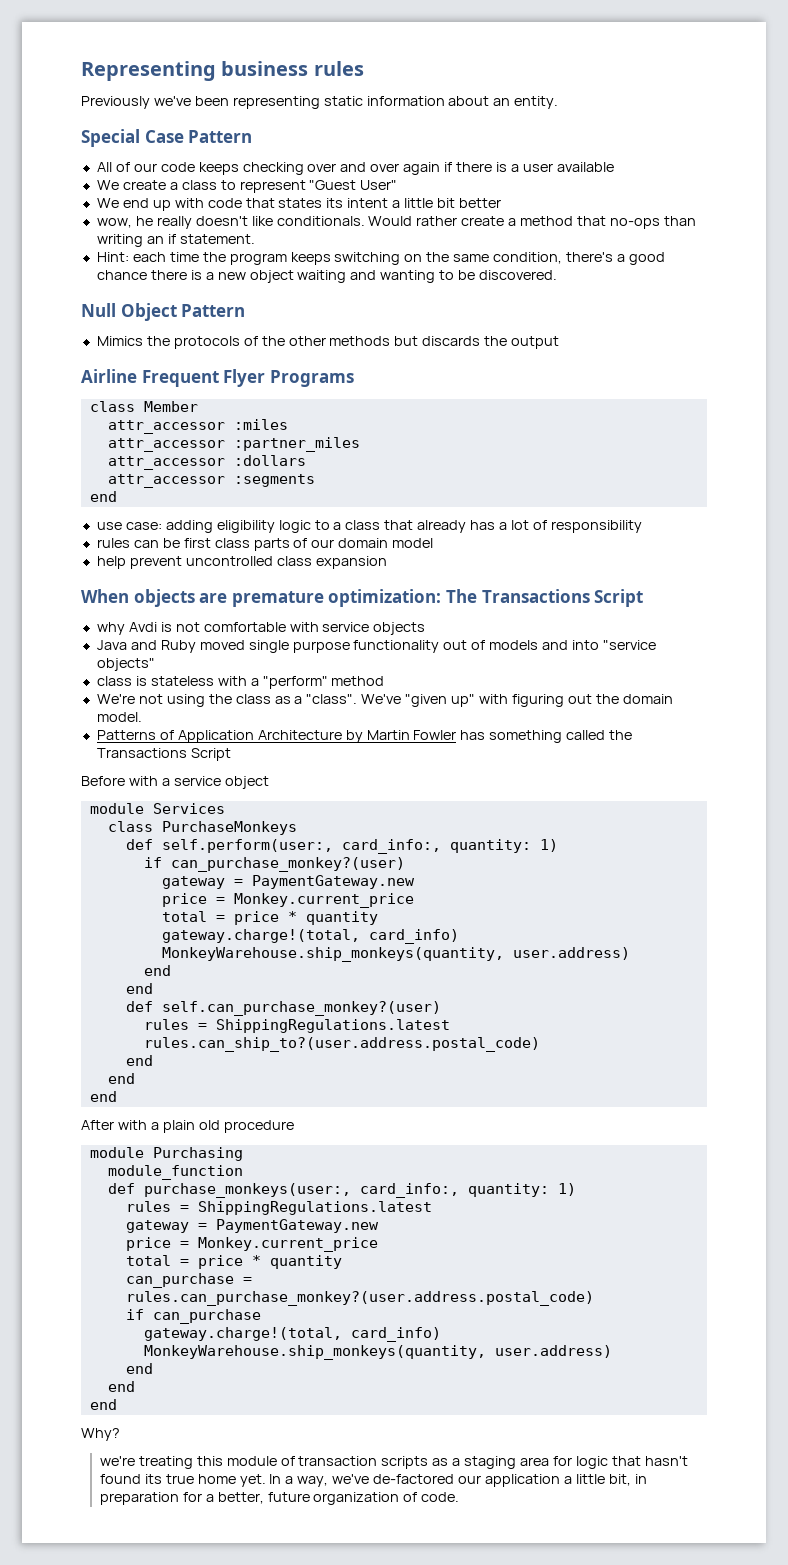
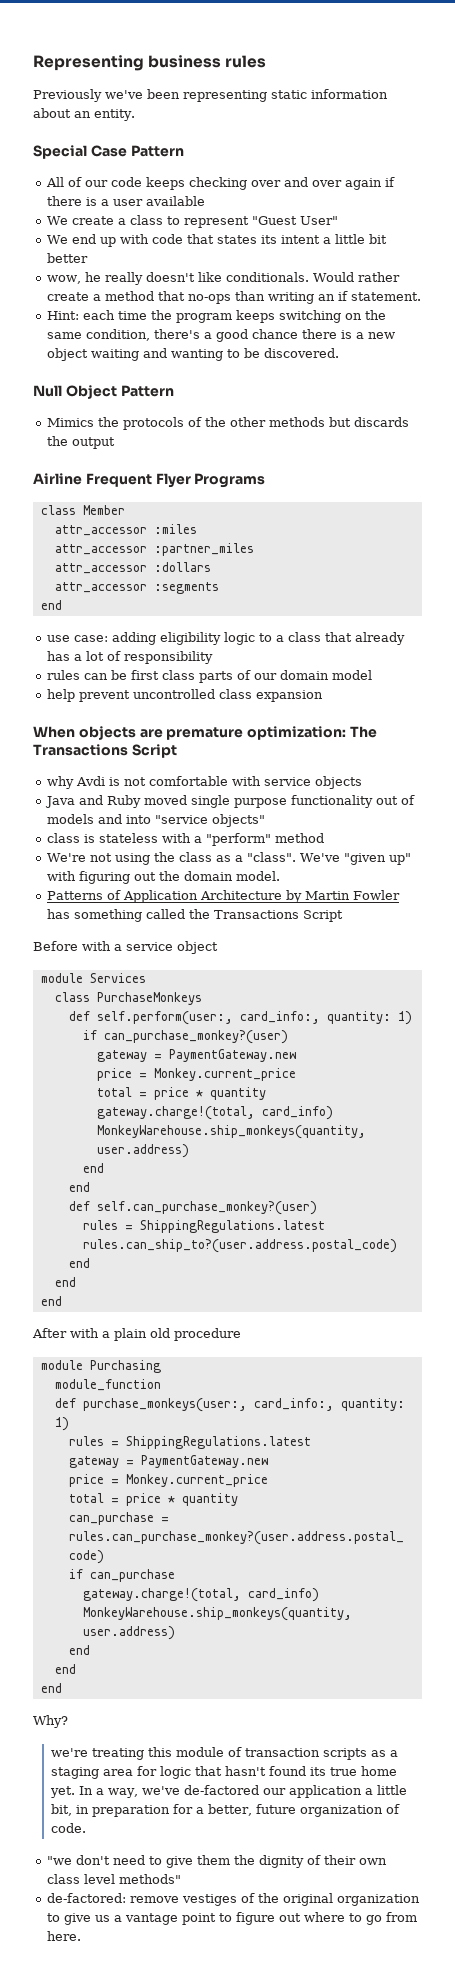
(460, 1497) none -> [46,1855,387,1868] [46,1874,181,1884] [46,1893,420,1906] [46,1912,417,1925] [46,1931,81,1941] // "we don't need to give them the dignity of their own class level methods" // de-factored: remove vestiges of the original organization to give us a vantage point to figure out where to go from here.

